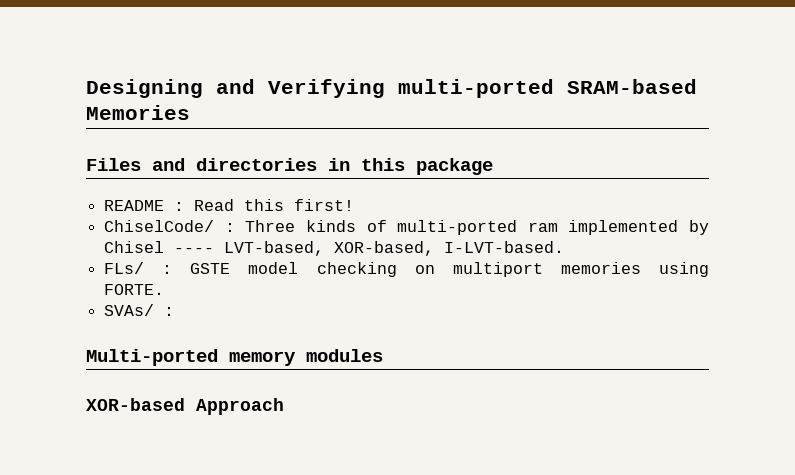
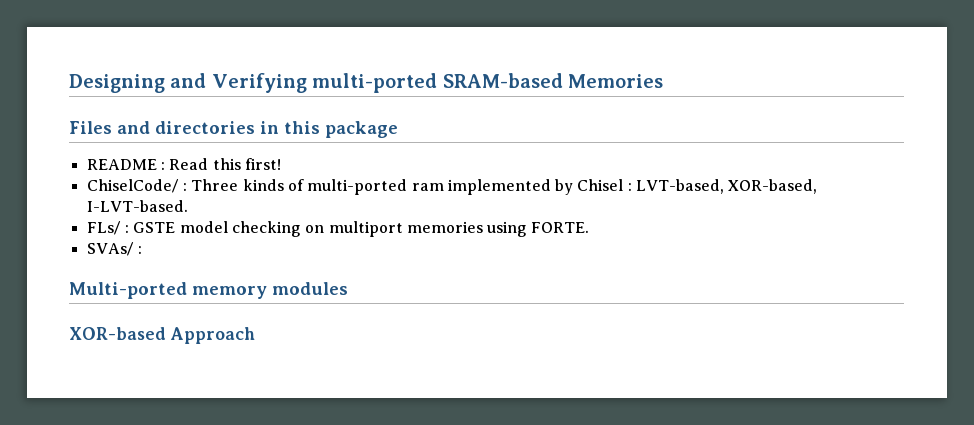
[174,248,215,253] ---- -> [627,183,632,191] :

